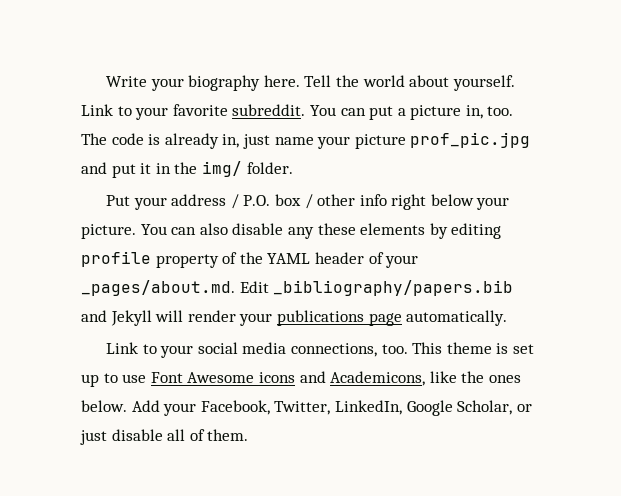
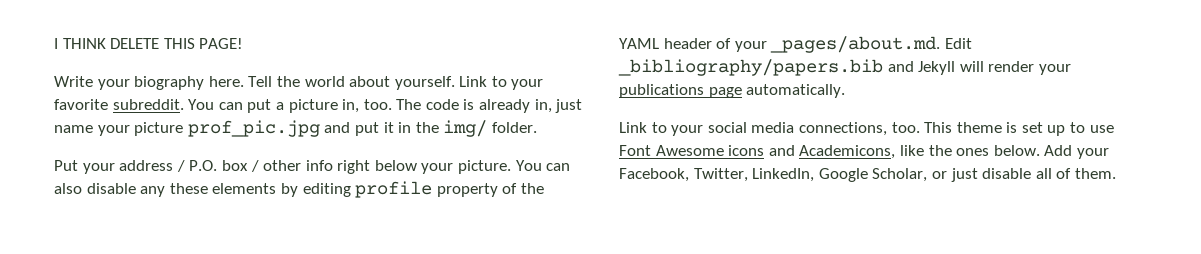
(105, 81) none -> [54,38,244,49] I THINK DELETE THIS PAGE! //

